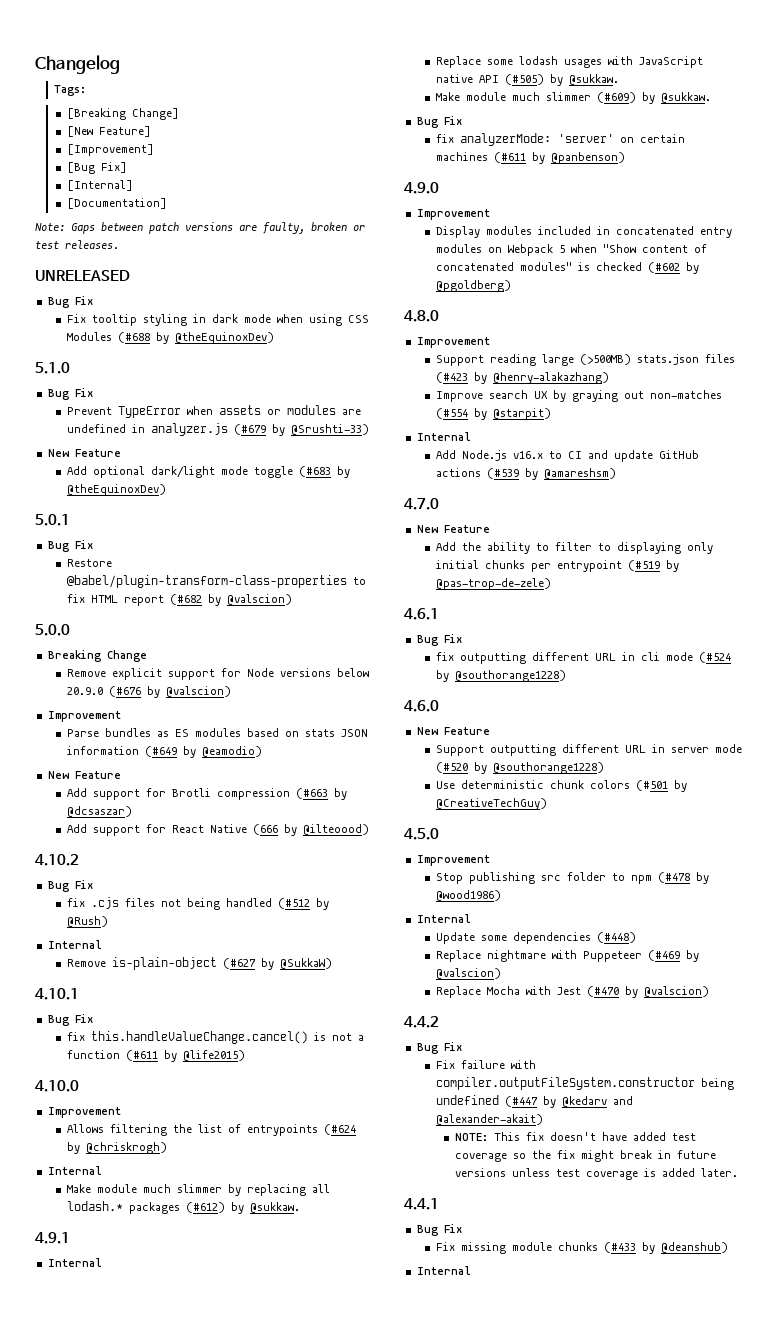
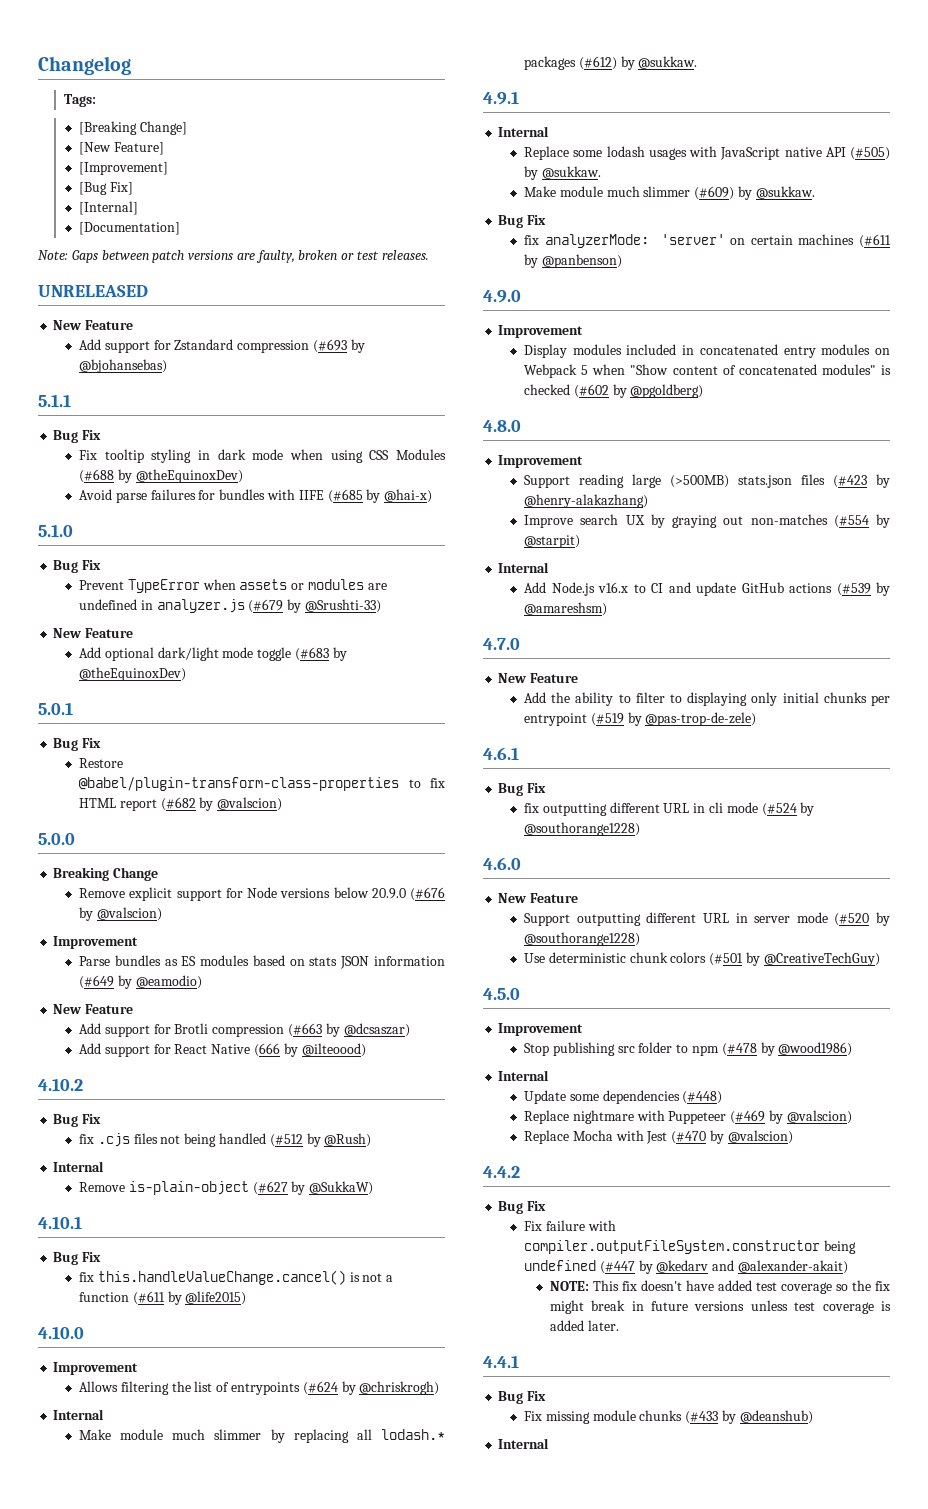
(130, 275) none -> [53,320,134,330] [79,339,365,353] [79,359,168,373] [38,394,71,407] // New Feature // Add support for Zstandard compression (#693 by @bjohansebas) // 5.1.1
(274, 338) none -> [79,489,433,503] // Avoid parse failures for bundles with IIFE (#685 by @hai-x)

